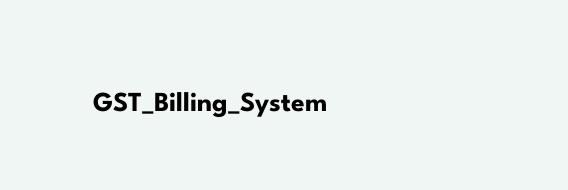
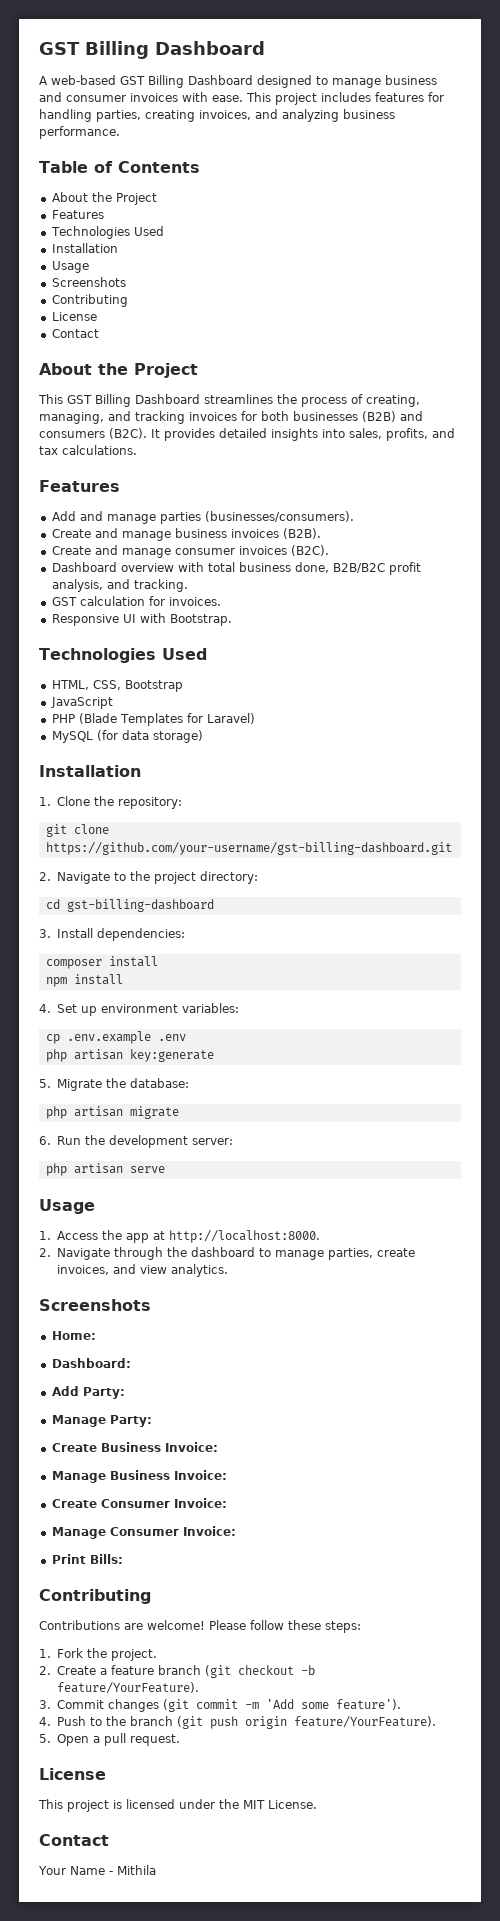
[93,92,327,118] GST_Billing_System -> [39,41,265,59] [39,75,437,88] [39,92,444,105] [39,109,395,122] [39,126,120,139] [39,161,200,173] [51,192,157,205] [51,210,104,219] [50,226,164,239] [51,243,118,253] [51,261,89,273] [51,277,126,287] [51,294,128,307] [51,312,97,321] [51,329,99,338] [39,363,198,378] [38,394,420,407] [39,411,423,424] [39,428,455,441] [39,445,137,455] [39,480,120,492] [51,511,354,524] [51,528,321,541] [51,545,329,558] [51,562,421,575] [51,579,188,592] [51,596,221,606] [51,613,232,626] [39,648,207,663] [51,680,183,692] [50,697,113,709] [51,713,255,726] [51,730,203,743] [39,765,141,777] [39,796,183,809] [45,824,109,837] [45,842,452,855] [39,871,259,884] [45,899,214,912] [39,928,186,941] [45,956,158,969] [45,974,123,987] [39,1003,240,1016] [45,1031,186,1044] [45,1049,214,1062] [39,1078,190,1091] [45,1106,179,1119] [39,1135,234,1148] [45,1163,165,1176] [39,1199,95,1214] [39,1230,321,1243] [39,1247,416,1260] [57,1264,229,1277] [39,1299,151,1311] [51,1331,96,1340] [51,1358,131,1368] [51,1386,125,1399] [51,1415,152,1427] [51,1442,218,1452] [51,1470,227,1483] [51,1498,227,1508] [51,1526,236,1539] [51,1554,123,1564] [39,1589,151,1604] [39,1620,361,1633] [39,1648,158,1661] [39,1665,316,1678] [57,1682,200,1694] [39,1699,402,1712] [39,1716,437,1729] [39,1733,181,1746] [39,1768,106,1780] [38,1799,317,1812] [39,1834,109,1846] [38,1865,156,1875] GST Billing Dashboard // A web-based GST Billing Dashboard designed to manage business and consumer invoices with ease. This project includes features for handling parties, creating invoices, and analyzing business performance. // Table of Contents // About the Project // Features // Technologies Used // Installation // Usage // Screenshots // Contributing // License // Contact // About the Project // This GST Billing Dashboard streamlines the process of creating, managing, and tracking invoices for both businesses (B2B) and consumers (B2C). It provides detailed insights into sales, profits, and tax calculations. // Features // Add and manage parties (businesses/consumers). // Create and manage business invoices (B2B). // Create and manage consumer invoices (B2C). // Dashboard overview with total business done, B2B/B2C profit analysis, and tracking. // GST calculation for invoices. // Responsive UI with Bootstrap. // Technologies Used // HTML, CSS, Bootstrap // JavaScript // PHP (Blade Templates for Laravel) // MySQL (for data storage) // Installation // 1. Clone the repository: // git clone https://github.com/your-username/gst-billing-dashboard.git // 2. Navigate to the project directory: // cd gst-billing-dashboard // 3. Install dependencies: // composer install // npm install // 4. Set up environment variables: // cp .env.example .env // php artisan key:generate // 5. Migrate the database: // php artisan migrate // 6. Run the development server: // php artisan serve // Usage // 1. Access the app at http://localhost:8000. // 2. Navigate through the dashboard to manage parties, create invoices, and view analytics. // Screenshots // Home: // Dashboard: // Add Party: // Manage Party: // Create Business Invoice: // Manage Business Invoice: // Create Consumer Invoice: // Manage Consumer Invoice: // Print Bills: // Contributing // Contributions are welcome! Please follow these steps: // 1. Fork the project. // 2. Create a feature branch (git checkout -b feature/YourFeature). // 3. Commit changes (git commit -m 'Add some feature'). // 4. Push to the branch (git push origin feature/YourFeature). // 5. Open a pull request. // License // This project is licensed under the MIT License. // Contact // Your Name - Mithila

